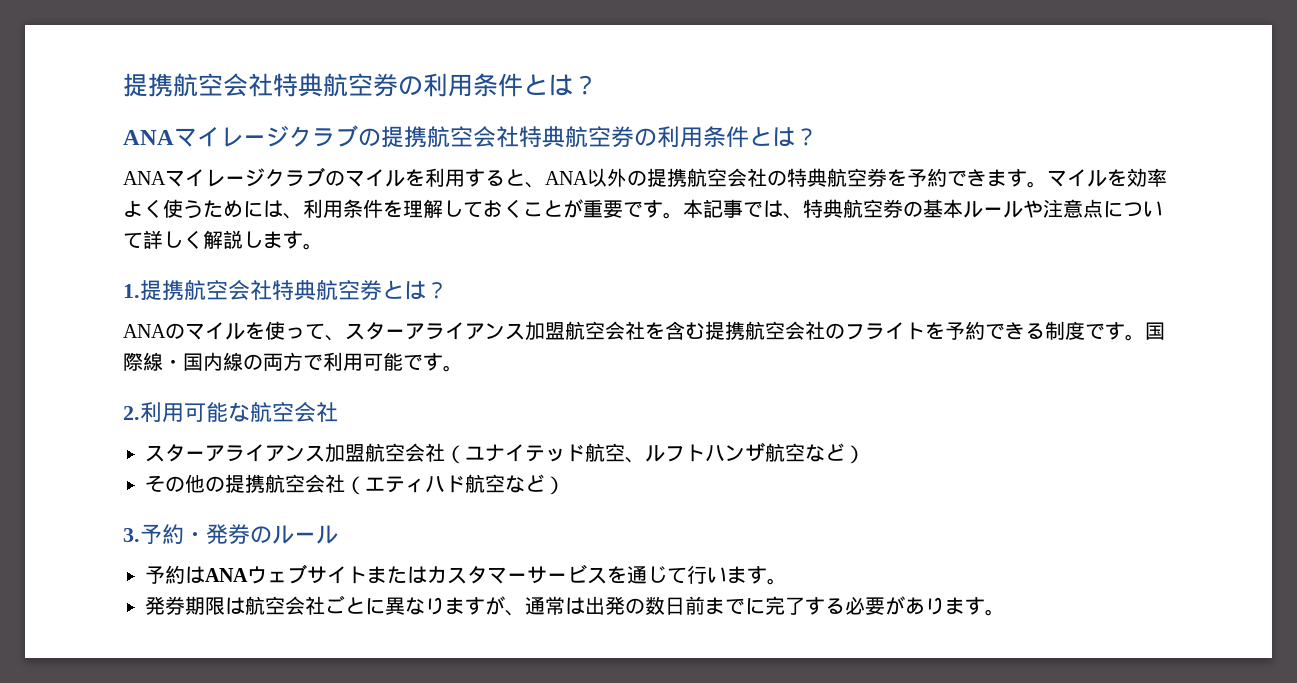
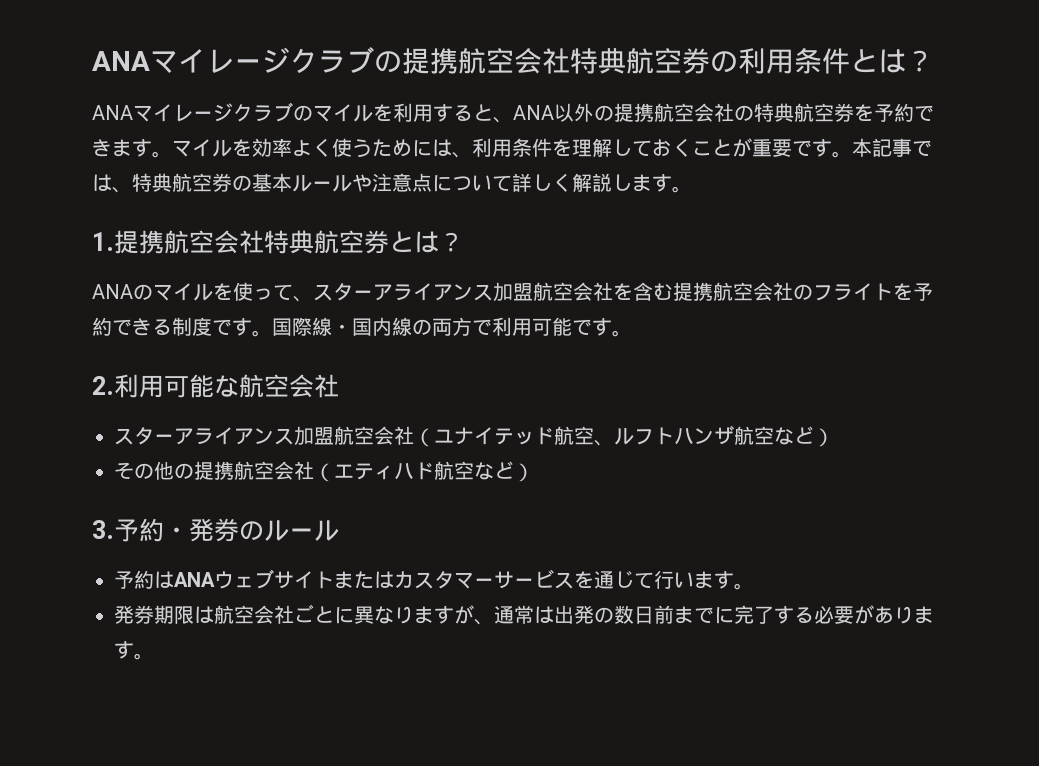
[123,73,598,97] 提携航空会社特典航空券の利用条件とは？ // -> (92, 61) none

